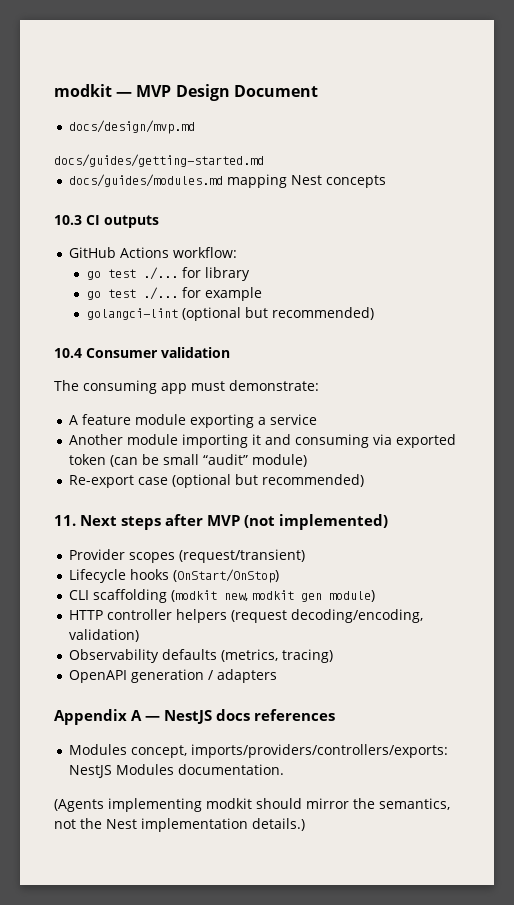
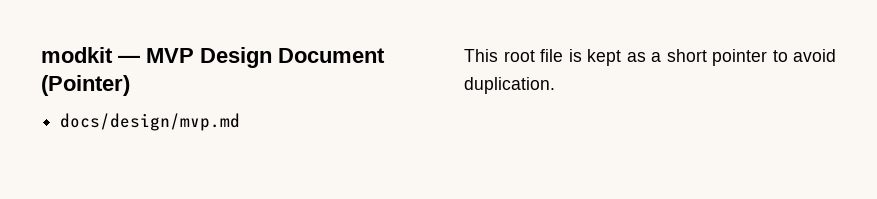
(318, 91) none -> [41,75,130,96] (Pointer)
[54,154,264,167] [68,174,386,188] [54,215,159,228] [68,247,237,258] [86,267,250,281] [86,287,262,301] [86,307,374,321] [54,347,230,358] [54,380,319,394] [68,414,317,428] [68,434,456,448] [68,454,307,467] [68,474,364,488] [54,514,389,530] [68,549,305,563] [68,569,279,583] [68,589,375,603] [68,609,423,623] [68,629,139,642] [68,649,333,663] [68,669,277,683] [54,709,336,725] [68,744,448,758] [68,764,284,778] [54,798,450,812] [54,818,305,832] docs/guides/getting-started.md // docs/guides/modules.md mapping Nest concepts // 10.3 CI outputs // GitHub Actions workflow: // go test ./... for library // go test ./... for example // golangci-lint (optional but recommended) // 10.4 Consumer validation // The consuming app must demonstrate: // A feature module exporting a service // Another module importing it and consuming via exported token (can be small “audit” module) // Re-export case (optional but recommended) // 11. Next steps after MVP (not implemented) // Provider scopes (request/transient) // Lifecycle hooks (OnStart/OnStop) // CLI scaffolding (modkit new, modkit gen module) // HTTP controller helpers (request decoding/encoding, validation) // Observability defaults (metrics, tracing) // OpenAPI generation / adapters // Appendix A — NestJS docs references // Modules concept, imports/providers/controllers/exports: NestJS Modules documentation. // (Agents implementing modkit should mirror the semantics, not the Nest implementation details.) -> [464,49,836,66] [464,77,555,94] This root file is kept as a short pointer to avoid duplication.

